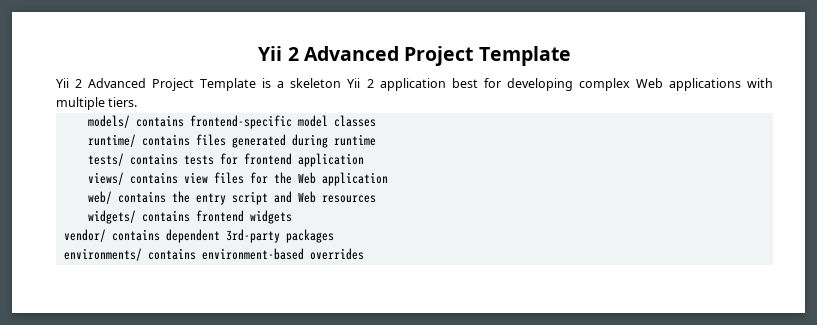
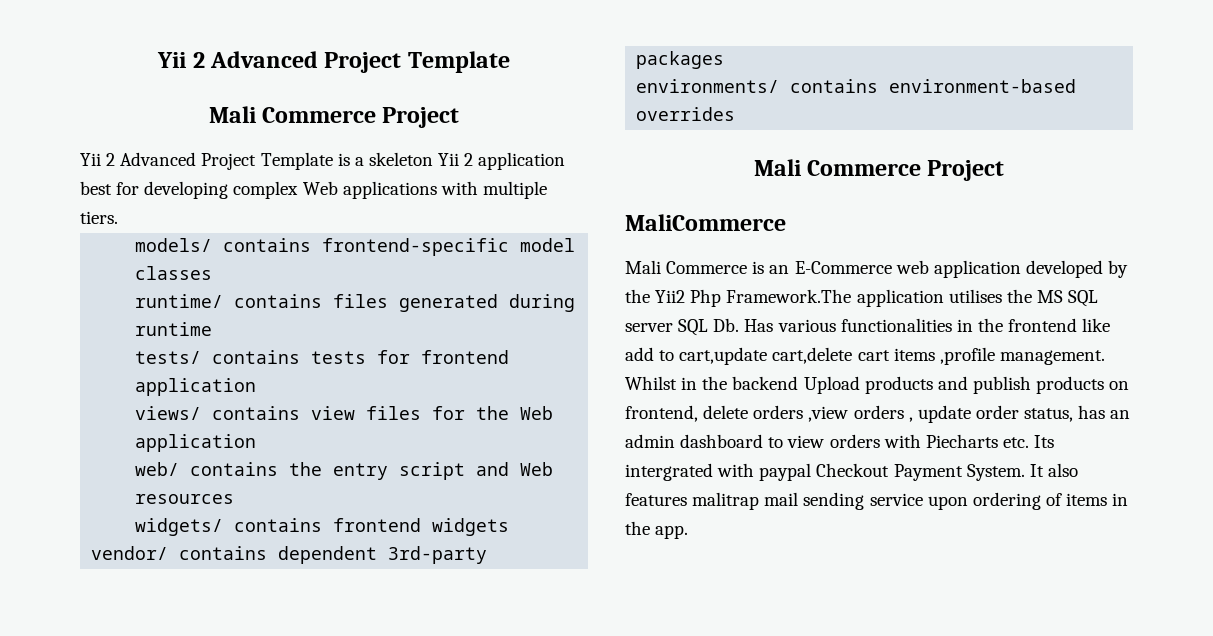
[258,46,571,66] Yii 2 Advanced Project Template -> [157,51,510,73] [208,106,460,128] Yii 2 Advanced Project Template // Mali Commerce Project
(364, 254) none -> [753,159,1005,181] [625,214,786,231] [625,260,1129,278] [625,289,1099,307] [625,318,1111,336] [625,347,1105,365] [625,376,1130,394] [625,405,1131,423] [625,434,1055,448] [625,463,1078,481] [625,492,1129,510] [625,521,689,539] // Mali Commerce Project // MaliCommerce // Mali Commerce is an E-Commerce web application developed by the Yii2 Php Framework.The application utilises the MS SQL server SQL Db. Has various functionalities in the frontend like add to cart,update cart,delete cart items ,profile management. Whilst in the backend Upload products and publish products on frontend, delete orders ,view orders , update order status, has an admin dashboard to view orders with Piecharts etc. Its intergrated with paypal Checkout Payment System. It also features malitrap mail sending service upon ordering of items in the app.

